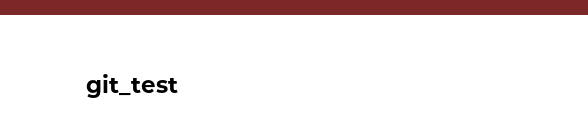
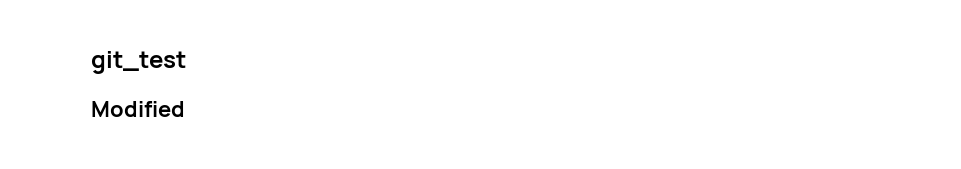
(178, 86) none -> [91,101,185,117] // Modified

